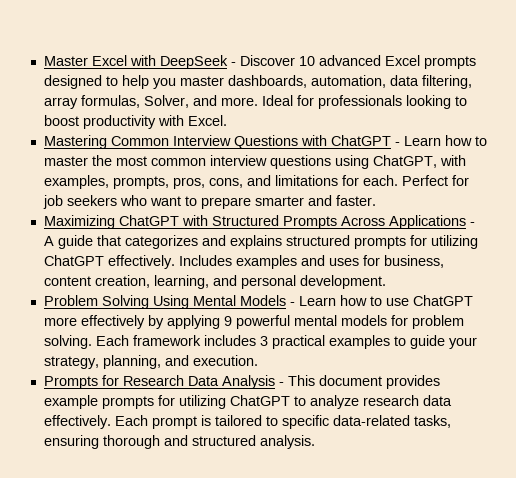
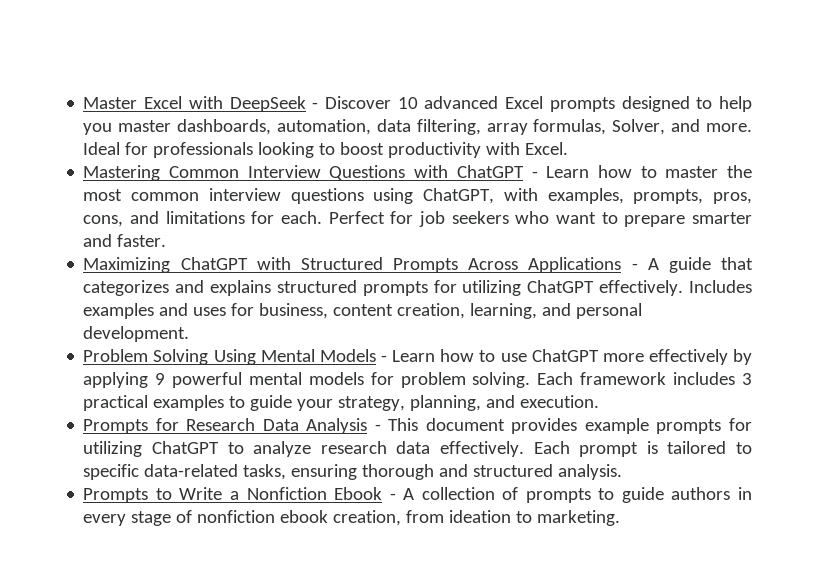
(315, 442) none -> [83,487,752,503] [83,510,621,526] // Prompts to Write a Nonfiction Ebook - A collection of prompts to guide authors in every stage of nonfiction ebook creation, from ideation to marketing.

